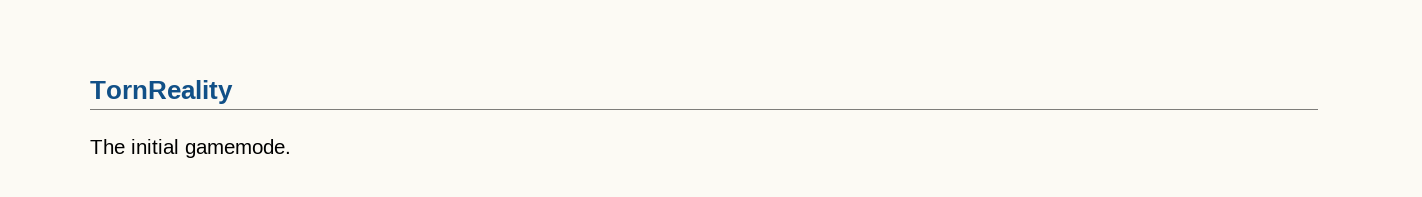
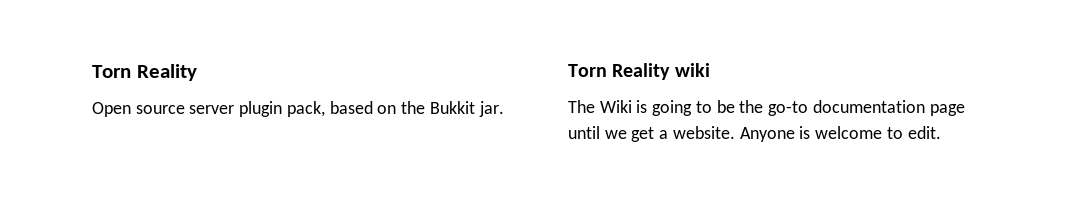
[90,80,233,104] [90,139,291,158] TornReality // The initial gamemode. -> [92,64,197,81] [92,101,504,117] [568,63,710,80] [568,100,965,116] [568,126,941,142] Torn Reality // Open source server plugin pack, based on the Bukkit jar. // Torn Reality wiki // The Wiki is going to be the go-to documentation page until we get a website. Anyone is welcome to edit.

